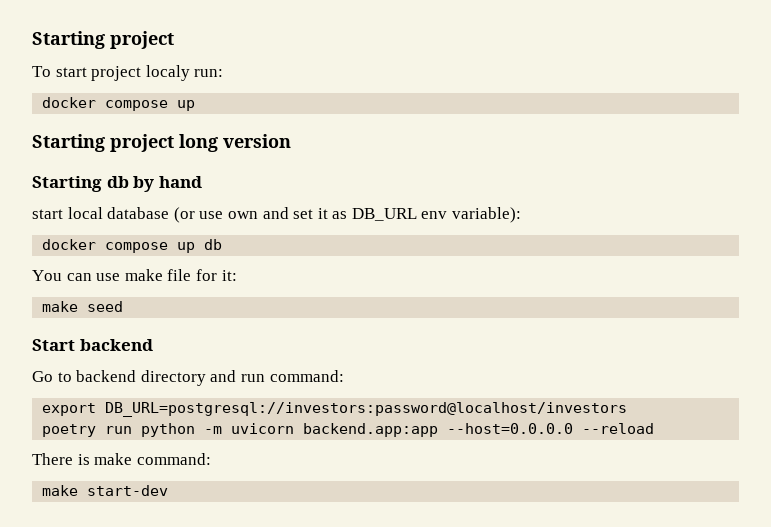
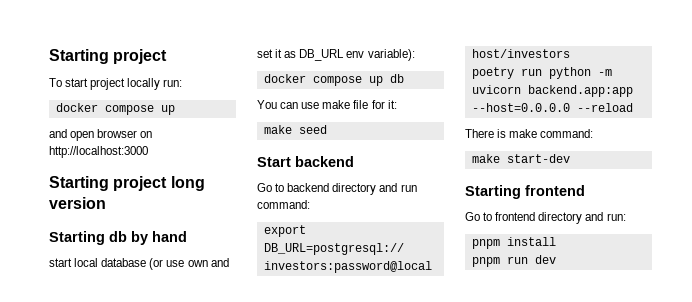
[145,65,190,81] localy -> [127,78,161,90] locally
(196, 105) none -> [49,129,153,141] [49,146,148,158] // and open browser on http://localhost:3000
(169, 490) none -> [465,185,585,199] [465,212,626,224] [471,237,556,249] [471,255,556,267] // Starting frontend // Go to frontend directory and run: // pnpm install // pnpm run dev

